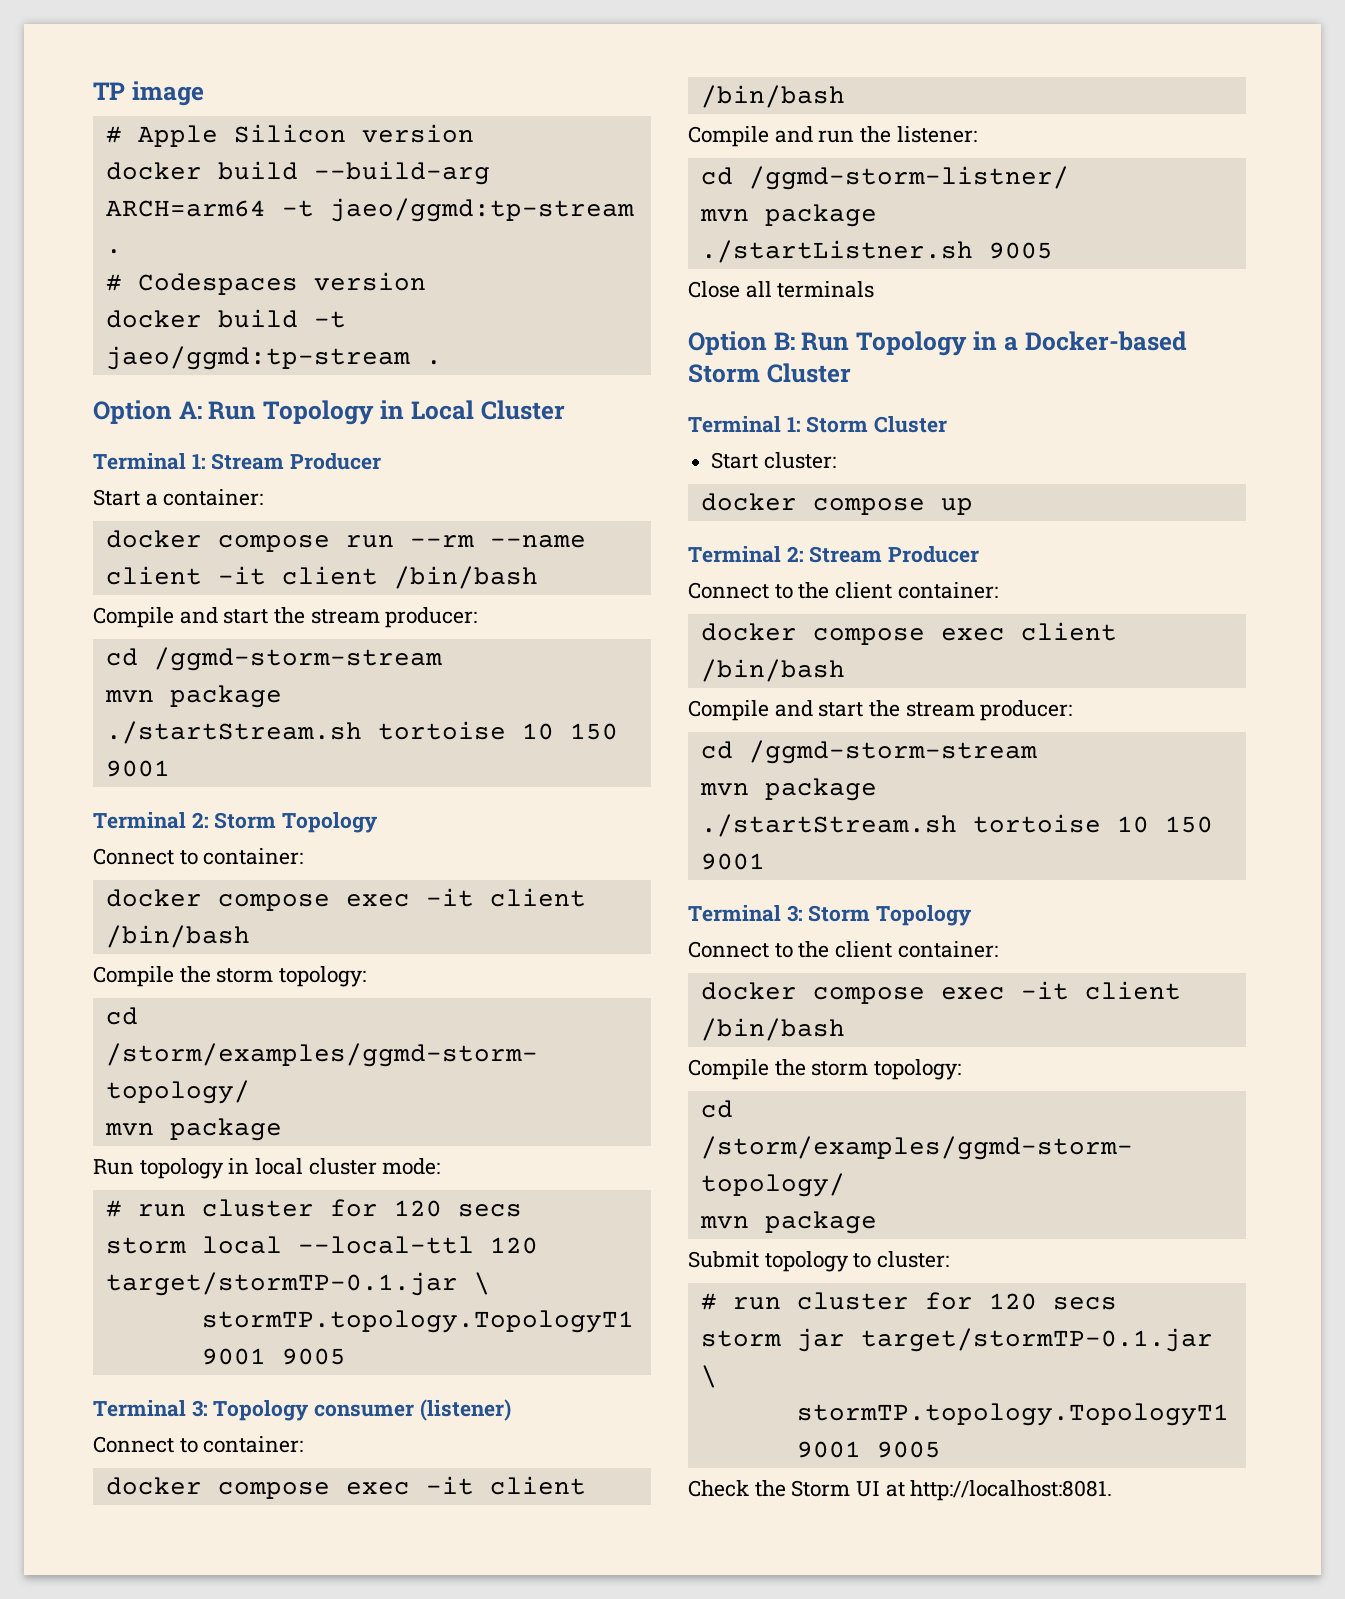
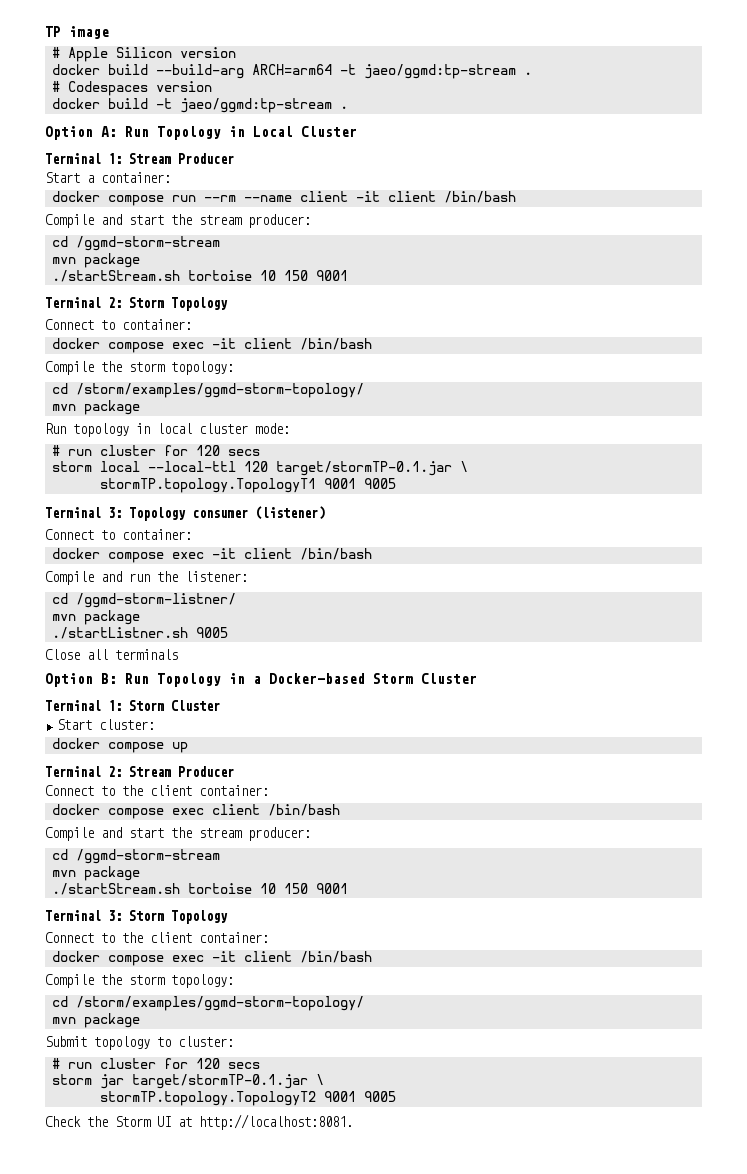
[796,1403,1229,1426] stormTP.topology.TopologyT1 -> [99,1091,316,1106] stormTP.topology.TopologyT2

